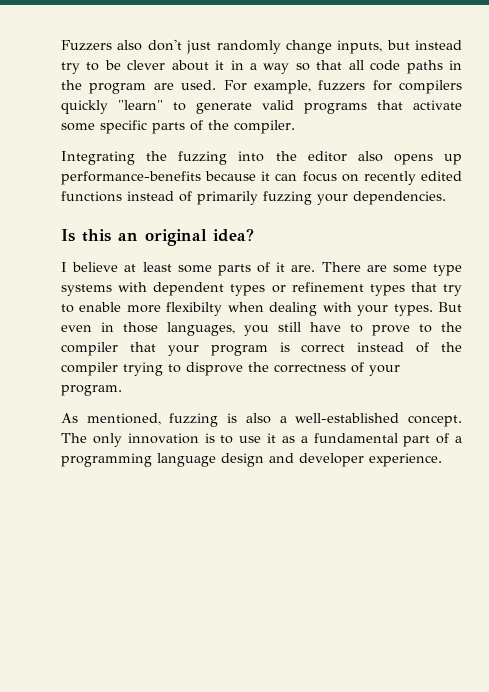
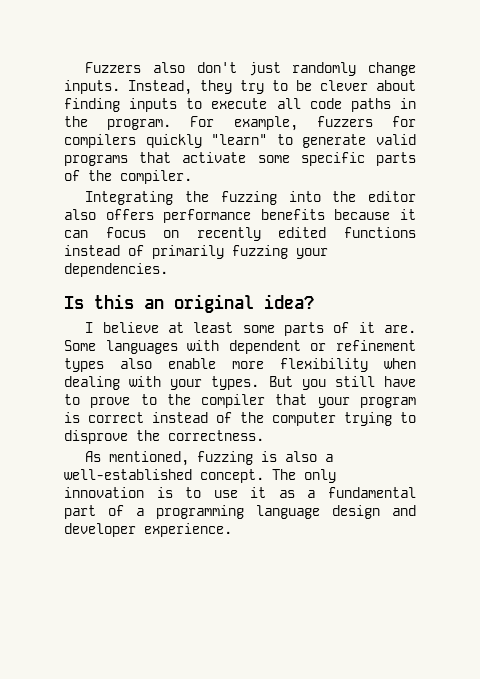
[337,40,462,54] inputs, but instead -> [64,80,232,95] inputs. Instead, they
[215,60,343,74] it in a way so that -> [64,98,268,112] finding inputs to execute
[89,80,217,94] program are used. -> [107,119,172,130] program.
[393,154,462,165] [61,171,201,185] opens up performance-benefits -> [105,209,325,223] offers performance benefits
[321,262,463,276] [61,284,112,296] There are some type systems -> [64,340,178,354] Some languages
[230,284,266,296] types -> (301, 347) none
[410,282,462,296] [61,304,74,313] that try to -> [120,358,152,369] also
[166,302,223,316] flexibilty -> [280,358,368,372] flexibility
[61,322,235,336] even in those languages, -> (293, 381) none
[61,362,118,376] compiler -> [272,412,336,426] computer
[274,362,400,376] [61,385,122,396] correctness of your program. -> [168,430,264,441] correctness.

